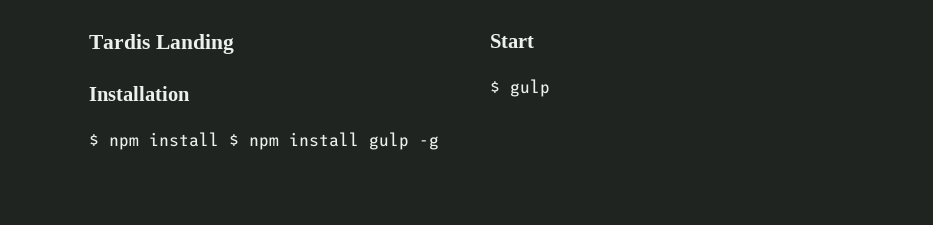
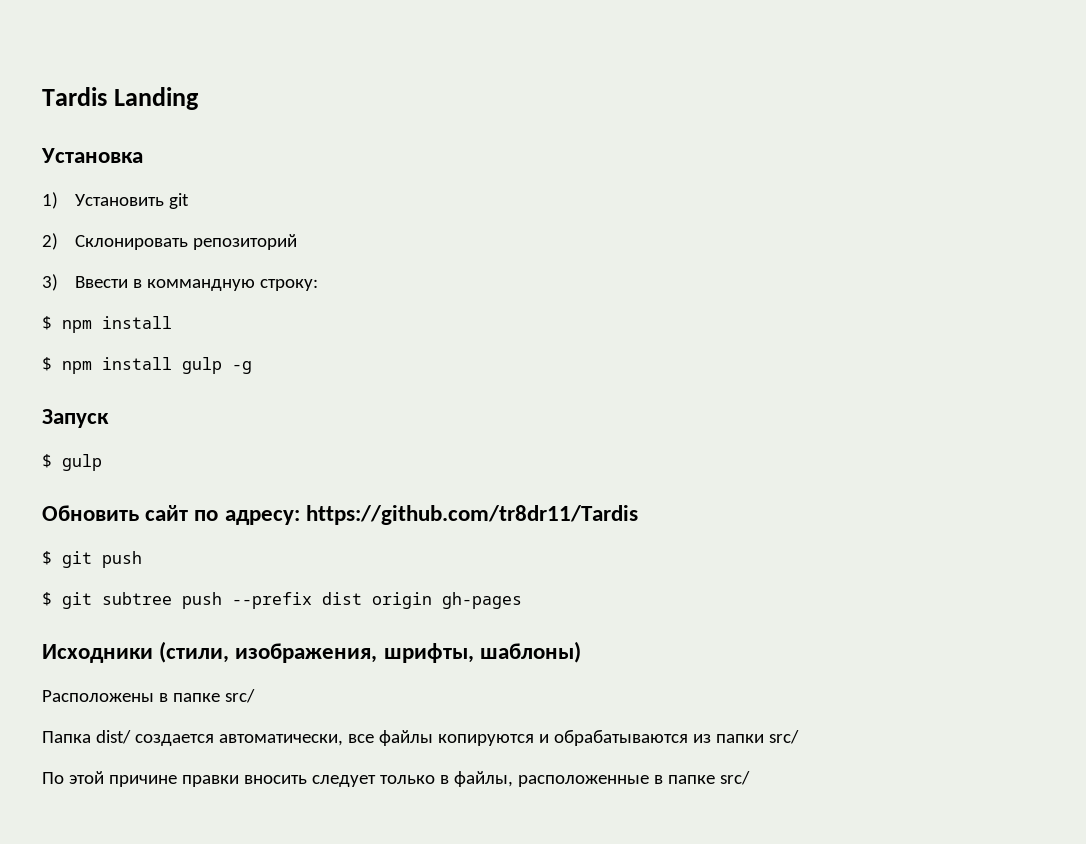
[89,86,190,101] [89,132,219,150] Installation // $ npm install -> [41,148,143,163] [42,192,190,209] [42,233,298,250] [42,274,319,291] [42,316,172,333] Установка // 1) Установить git // 2) Склонировать репозиторий // 3) Ввести в коммандную строку: // $ npm install //
[490,34,534,48] Start -> [42,409,109,428] Запуск
(550, 88) none -> [42,505,638,525] [42,551,142,568] [42,592,522,609] [42,641,581,663] [42,689,255,703] [42,730,799,746] [42,771,750,787] // Обновить сайт по адресу: https://github.com/tr8dr11/Tardis // $ git push // $ git subtree push --prefix dist origin gh-pages // Исходники (стили, изображения, шрифты, шаблоны) // Расположены в папке src/ // Папка dist/ создается автоматически, все файлы копируются и обрабатываются из папки src/ // По этой причине правки вносить следует только в файлы, расположенные в папке src/

